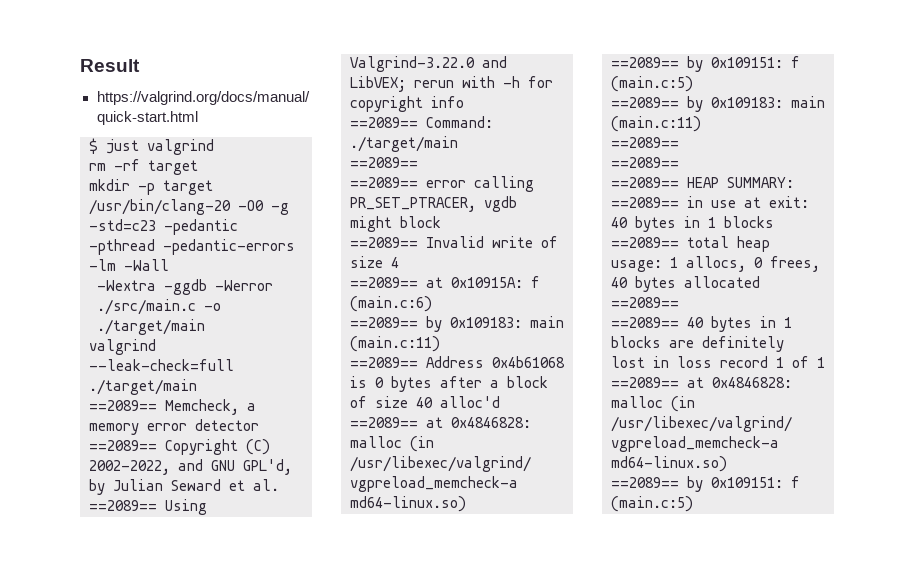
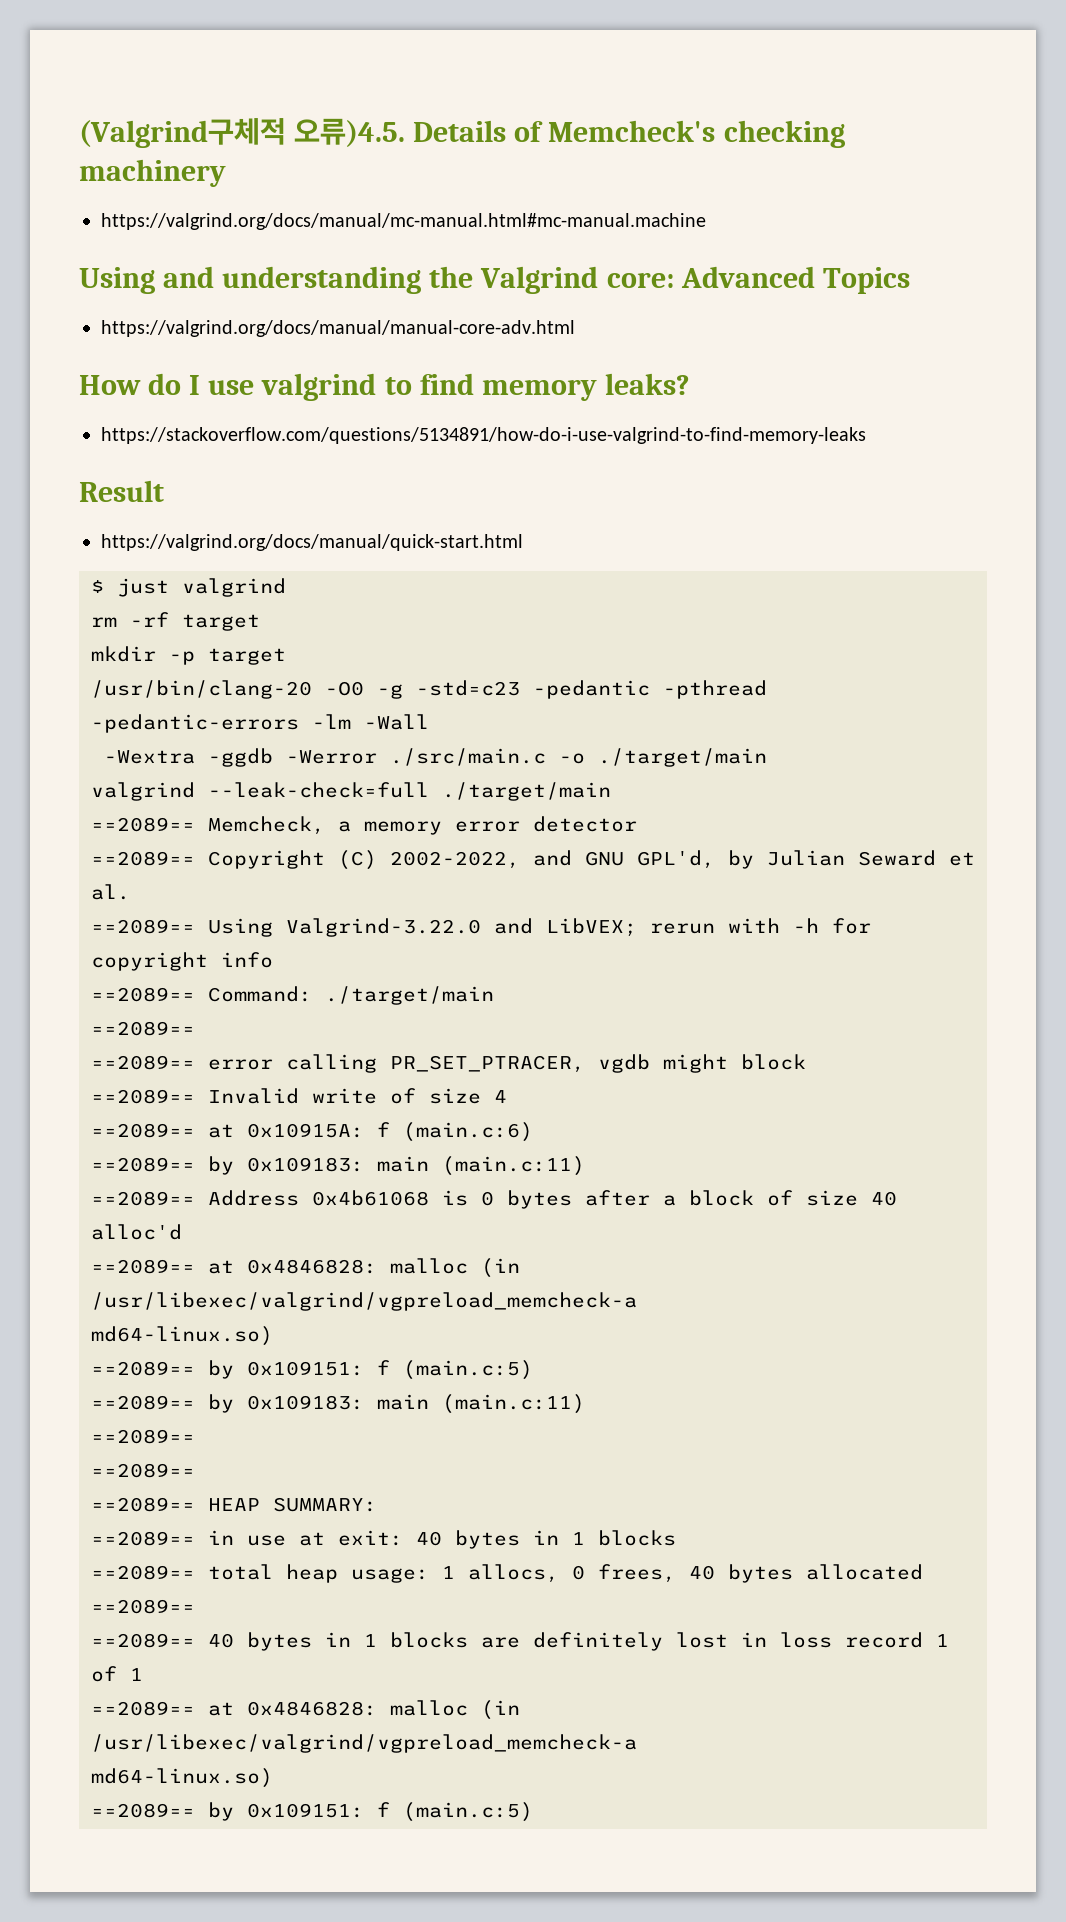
(80, 65) none -> [79,118,845,148] [79,159,226,187] [101,213,706,230] [79,266,910,294] [101,320,575,337] [79,373,690,401] [101,427,866,444] (Valgrind구체적 오류)4.5. Details of Memcheck's checking machinery // https://valgrind.org/docs/manual/mc-manual.html#mc-manual.machine // Using and understanding the Valgrind core: Advanced Topics // https://valgrind.org/docs/manual/manual-core-adv.html // How do I use valgrind to find memory leaks? // https://stackoverflow.com/questions/5134891/how-do-i-use-valgrind-to-find-memory-leaks //

